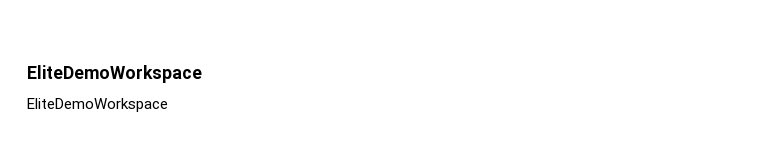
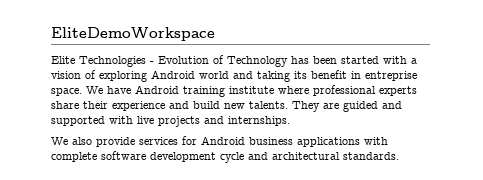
[27,98,168,112] EliteDemoWorkspace -> [51,55,417,67] [51,70,417,82] [51,85,417,97] [51,101,402,112] [51,116,290,127] [51,136,388,147] [51,151,399,163] Elite Technologies - Evolution of Technology has been started with a vision of exploring Android world and taking its benefit in entreprise space. We have Android training institute where professional experts share their experience and build new talents. They are guided and supported with live projects and internships. // We also provide services for Android business applications with complete software development cycle and architectural standards.

